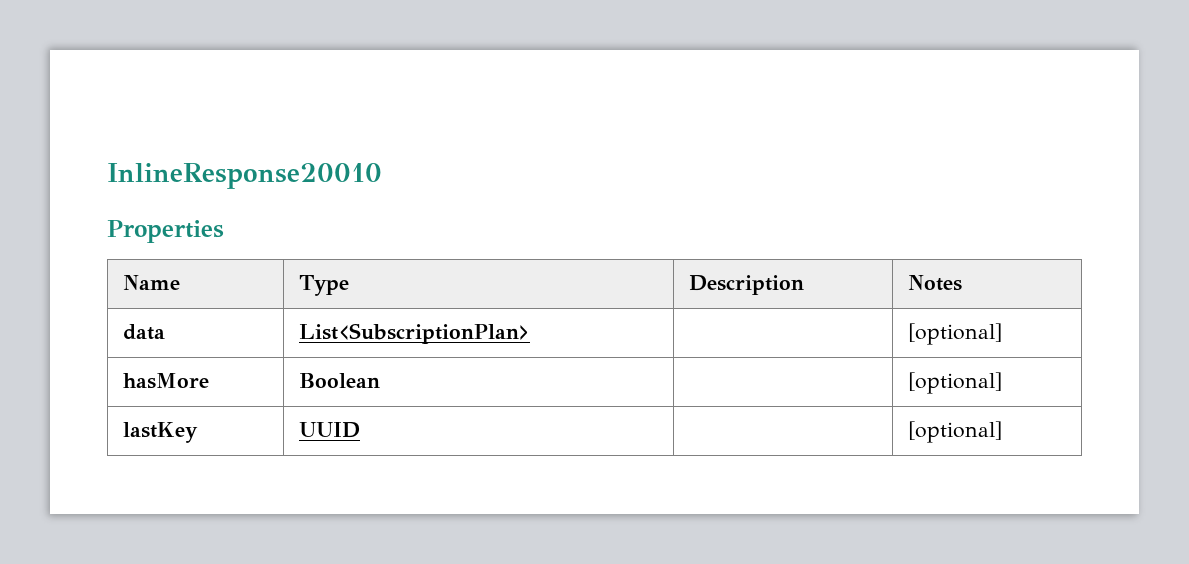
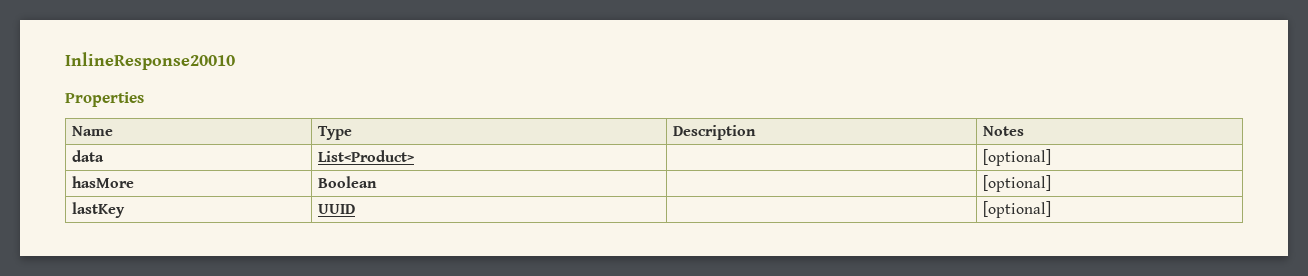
[299,323,531,344] List<SubscriptionPlan> -> [318,150,415,162] List<Product>

